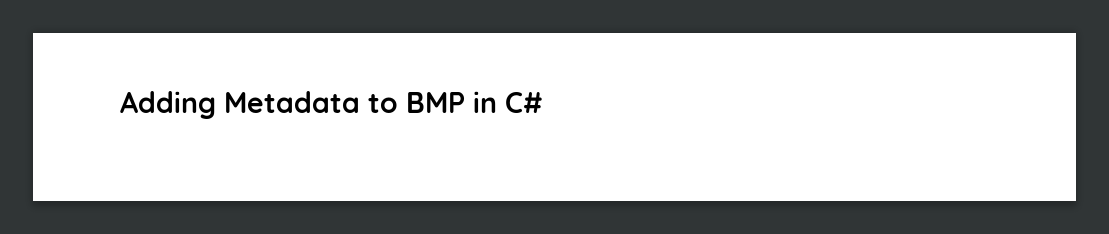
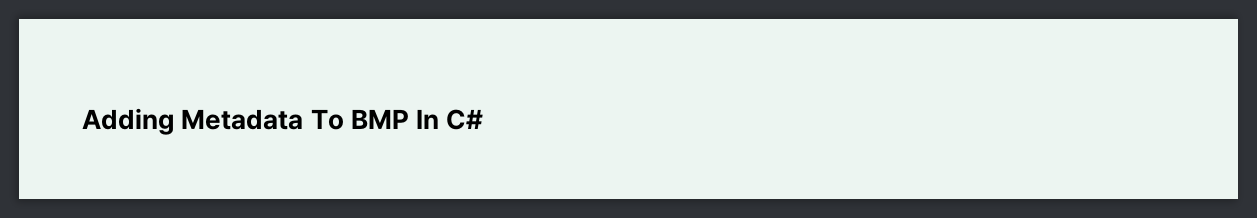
[368,91,497,113] to BMP in -> [310,109,440,130] To BMP In

